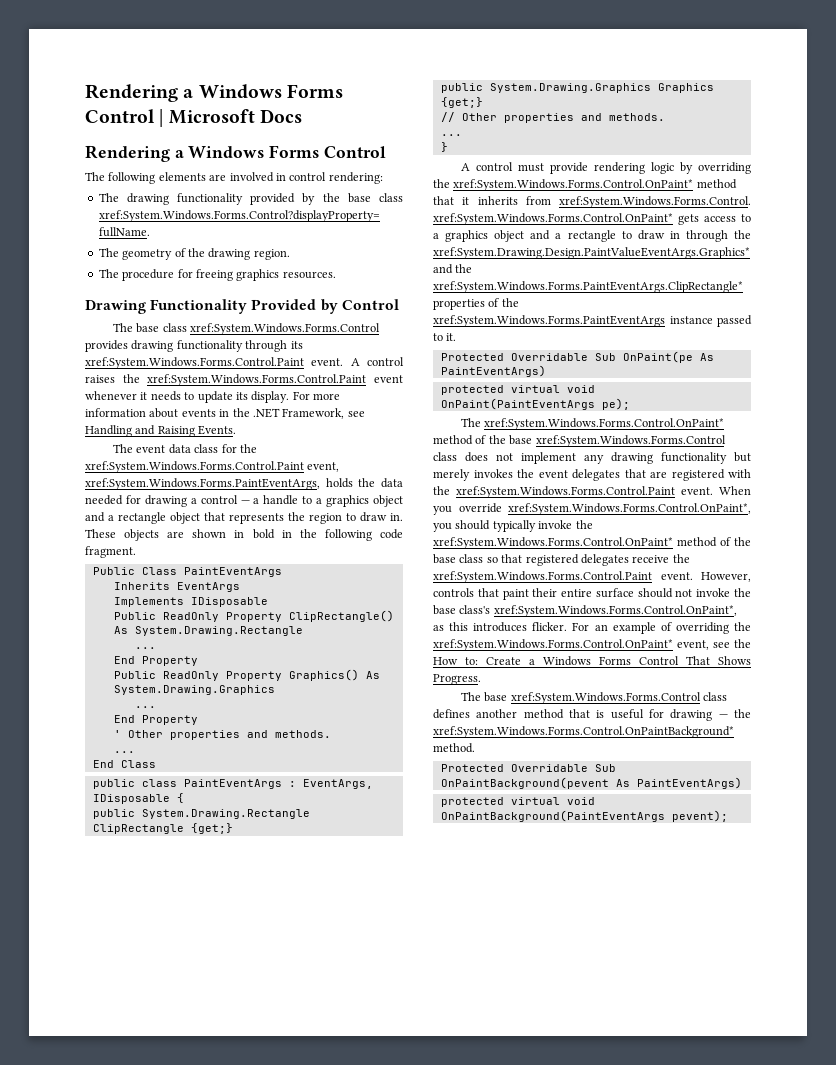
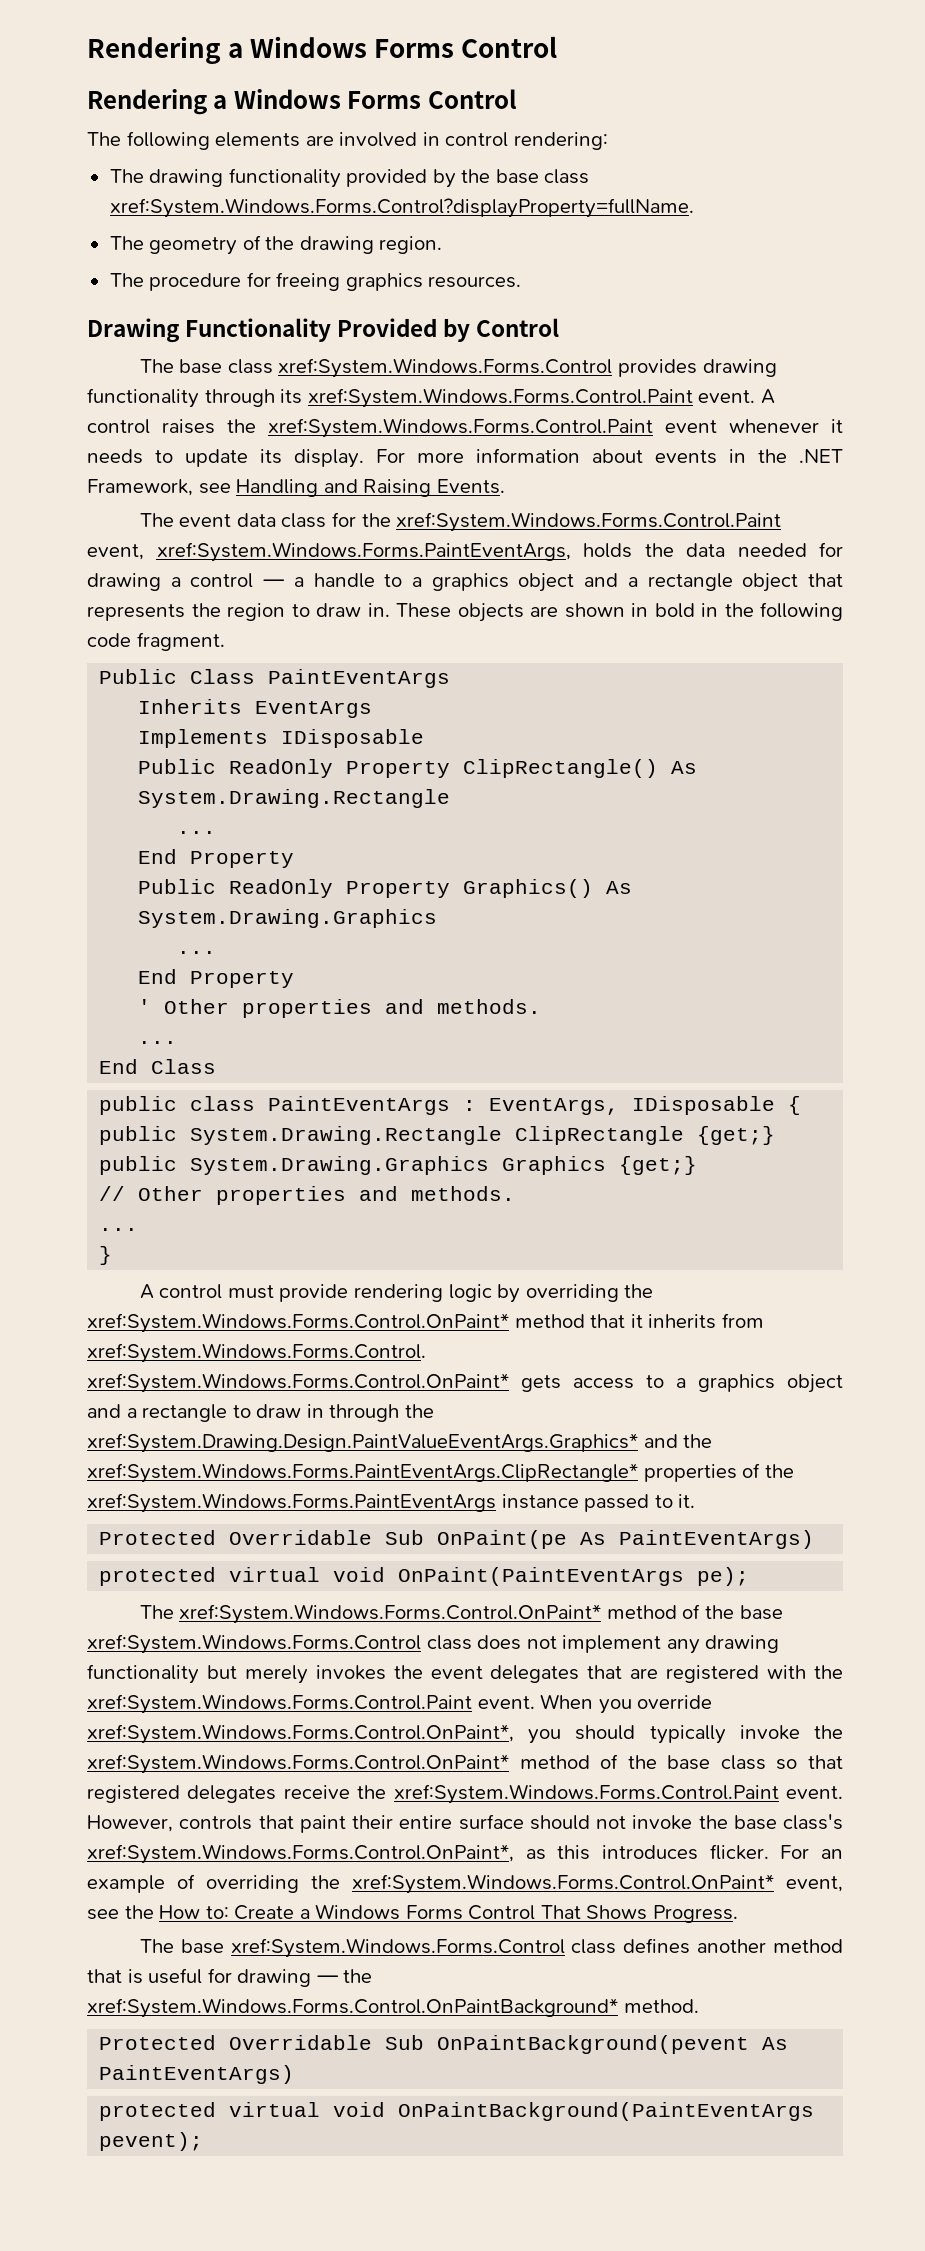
[85,84,343,102] [85,109,302,127] Rendering a Windows Forms Control | Microsoft Docs -> [87,36,558,64] Rendering a Windows Forms Control

